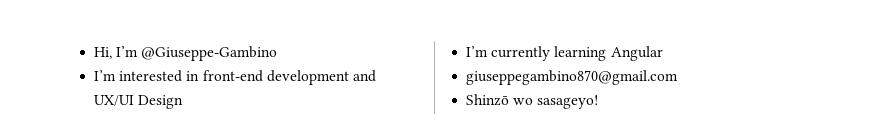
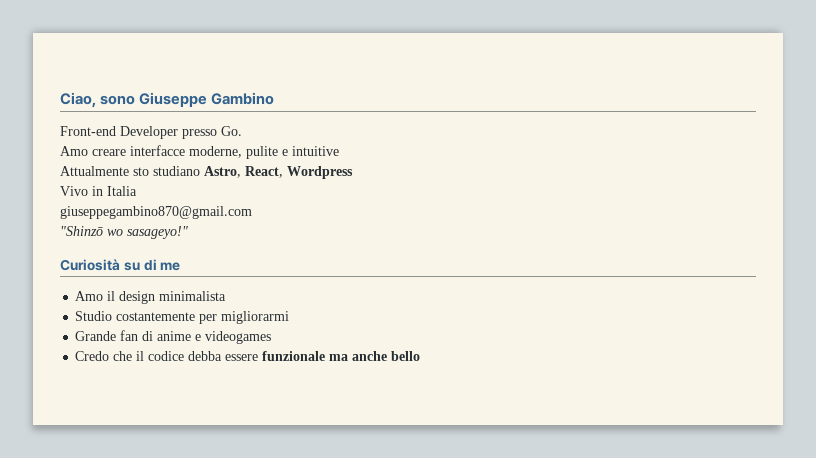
[94,46,278,61] [94,70,376,85] [94,95,184,109] [466,46,663,61] [466,70,679,85] [466,94,599,109] Hi, I’m @Giuseppe-Gambino // I’m interested in front-end development and UX/UI Design // I’m currently learning Angular // giuseppegambino870@gmail.com // Shinzō wo sasageyo! -> [60,92,275,108] [60,126,242,139] [60,145,339,159] [60,166,353,179] [60,186,137,196] [60,206,252,219] [60,226,188,239] [60,259,181,271] [75,291,227,304] [75,311,290,324] [75,330,272,344] [75,351,421,361] Ciao, sono Giuseppe Gambino // Front-end Developer presso Go. // Amo creare interfacce moderne, pulite e intuitive // Attualmente sto studiano Astro, React, Wordpress // Vivo in Italia // giuseppegambino870@gmail.com // "Shinzō wo sasageyo!" // Curiosità su di me // Amo il design minimalista // Studio costantemente per migliorarmi // Grande fan di anime e videogames // Credo che il codice debba essere funzionale ma anche bello

